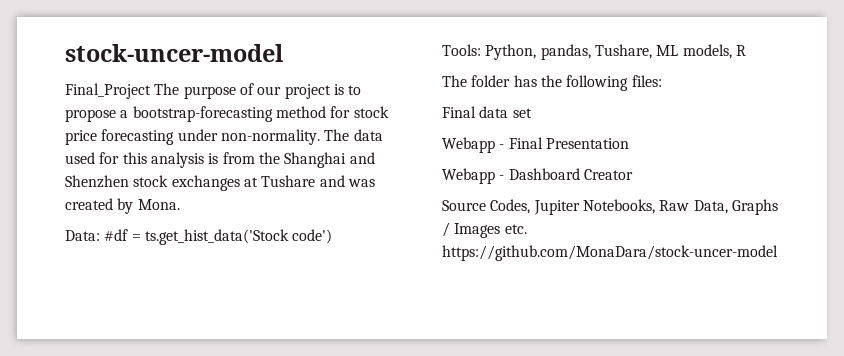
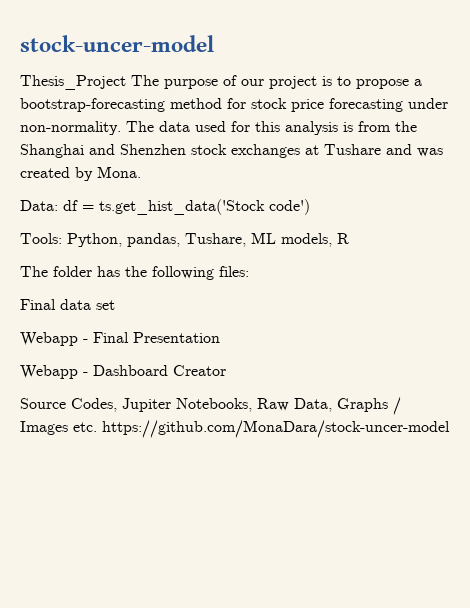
[65,83,151,99] Final_Project -> [20,75,126,90] Thesis_Project
[104,229,129,241] #df -> [63,200,78,211] df

